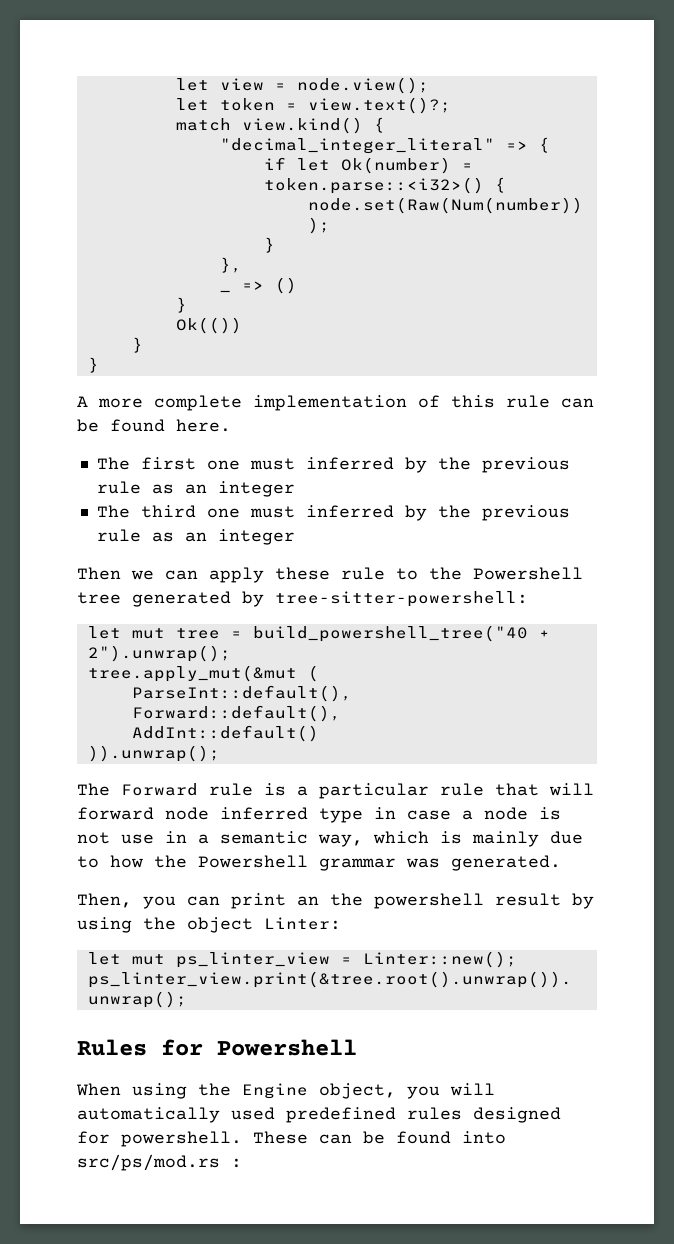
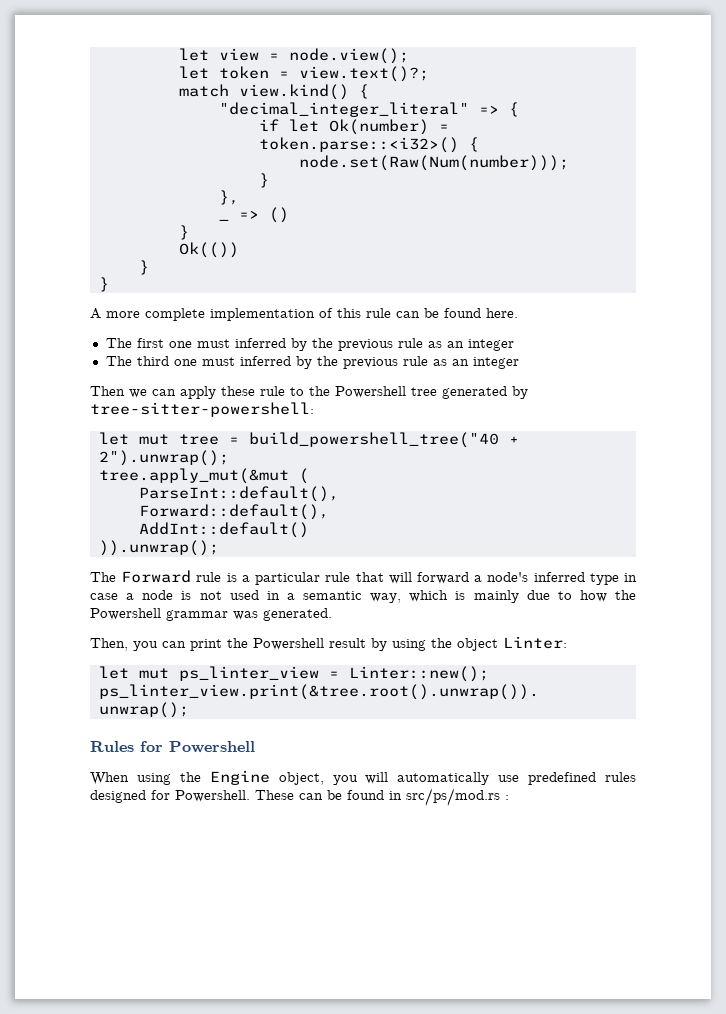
[165,807,209,820] node -> [474,572,529,582] a node's
[121,834,154,844] use -> [229,590,259,600] used
[297,893,484,909] an the powershell -> [227,638,324,650] the Powershell
[231,1107,275,1120] used -> [498,775,520,782] use
[121,1131,242,1147] powershell. -> [175,790,250,802] Powershell.
[462,1131,506,1144] into -> [389,791,402,800] in

